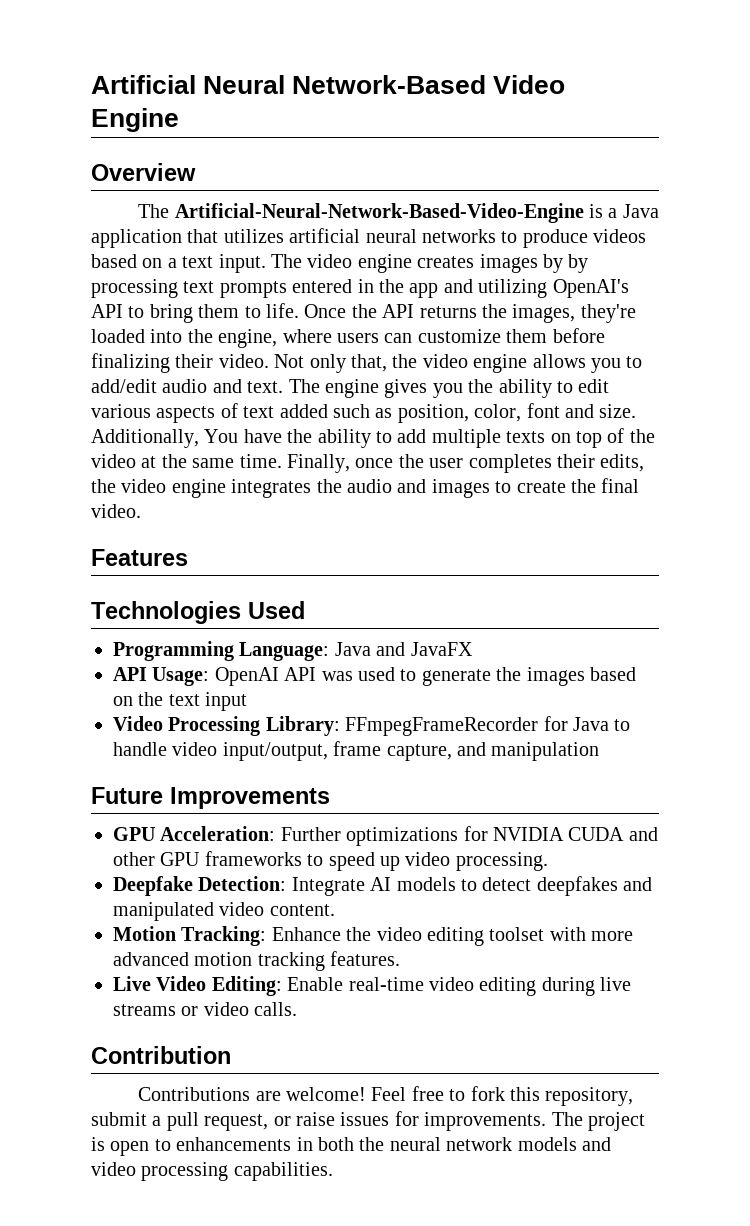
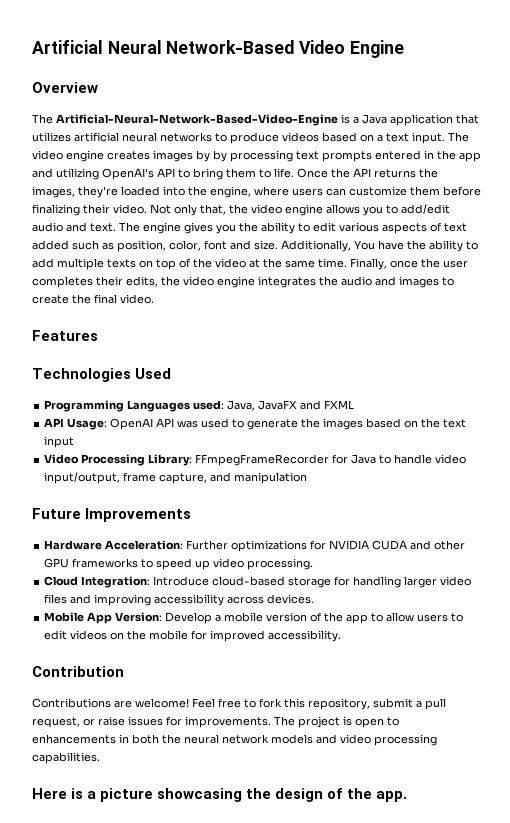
[239,642,473,661] Language: Java and JavaFX -> [127,400,355,412] Languages used: Java, JavaFX and FXML
[113,827,155,841] GPU -> [44,540,103,550] Hardware
[113,876,653,896] [113,902,335,921] [113,926,634,946] [113,951,401,971] [113,976,632,996] [113,1002,298,1016] Deepfake Detection: Integrate AI models to detect deepfakes and manipulated video content. // Motion Tracking: Enhance the video editing toolset with more advanced motion tracking features. // Live Video Editing: Enable real-time video editing during live streams or video calls. -> [44,576,472,588] [44,594,315,606] [44,612,464,624] [44,630,342,642] Cloud Integration: Introduce cloud-based storage for handling larger video files and improving accessibility across devices. // Mobile App Version: Develop a mobile version of the app to allow users to edit videos on the mobile for improved accessibility.
(333, 1171) none -> [32,788,408,802] // Here is a picture showcasing the design of the app.

